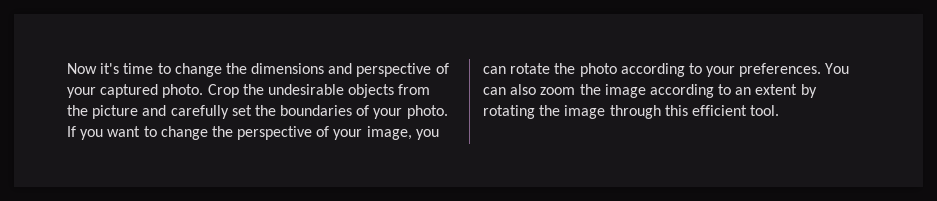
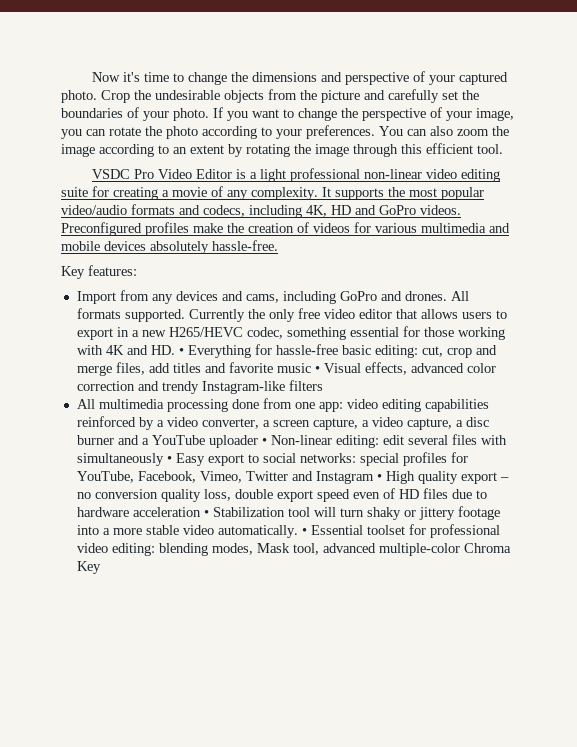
(780, 110) none -> [91,168,500,182] [61,186,484,200] [61,204,461,218] [61,222,510,236] [61,240,278,254] [61,265,137,279] [76,290,469,304] [76,308,507,322] [76,326,505,340] [76,344,497,358] [76,362,496,376] [76,380,323,394] [76,398,489,412] [76,416,489,430] [76,434,507,448] [76,452,468,466] [76,471,509,484] [76,488,487,502] [76,506,500,520] [76,524,500,538] [76,543,511,556] [76,561,101,574] // VSDC Pro Video Editor is a light professional non-linear video editing suite for creating a movie of any complexity. It supports the most popular video/audio formats and codecs, including 4K, HD and GoPro videos. Preconfigured profiles make the creation of videos for various multimedia and mobile devices absolutely hassle-free. // Key features: // Import from any devices and cams, including GoPro and drones. All formats supported. Сurrently the only free video editor that allows users to export in a new H265/HEVC codec, something essential for those working with 4K and HD. • Everything for hassle-free basic editing: cut, crop and merge files, add titles and favorite music • Visual effects, advanced color correction and trendy Instagram-like filters // All multimedia processing done from one app: video editing capabilities reinforced by a video converter, a screen capture, a video capture, a disc burner and a YouTube uploader • Non-linear editing: edit several files with simultaneously • Easy export to social networks: special profiles for YouTube, Facebook, Vimeo, Twitter and Instagram • High quality export – no conversion quality loss, double export speed even of HD files due to hardware acceleration • Stabilization tool will turn shaky or jittery footage into a more stable video automatically. • Essential toolset for professional video editing: blending modes, Mask tool, advanced multiple-color Chroma Key

